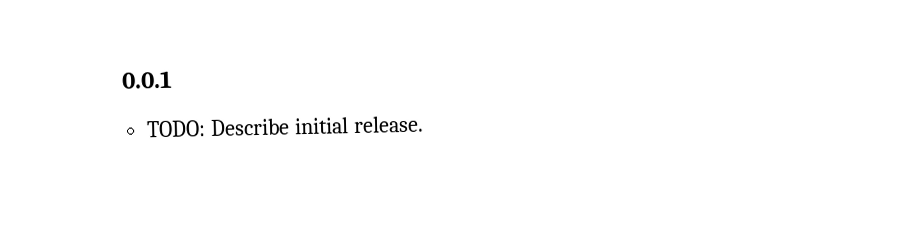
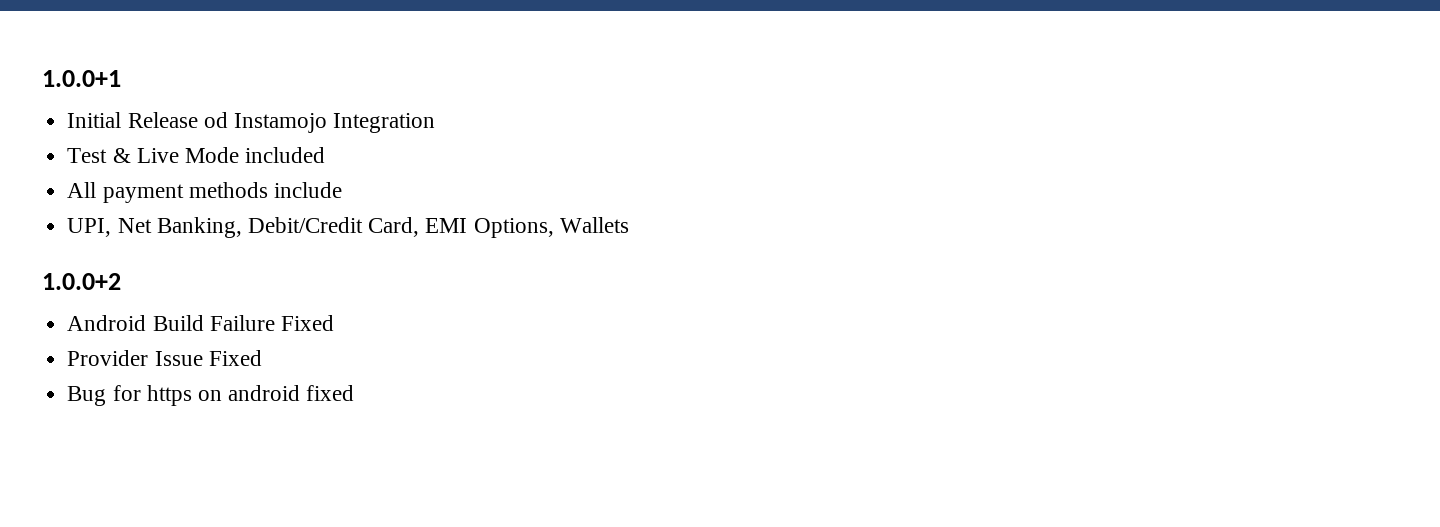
[121,70,172,89] [146,115,425,138] 0.0.1 // TODO: Describe initial release. -> [42,70,121,87] [67,112,436,133] [67,147,326,163] [67,182,342,203] [67,217,629,238] [42,273,121,290] [67,315,334,331] [67,350,262,366] [67,385,355,406] 1.0.0+1 // Initial Release od Instamojo Integration // Test & Live Mode included // All payment methods include // UPI, Net Banking, Debit/Credit Card, EMI Options, Wallets // 1.0.0+2 // Android Build Failure Fixed // Provider Issue Fixed // Bug for https on android fixed

